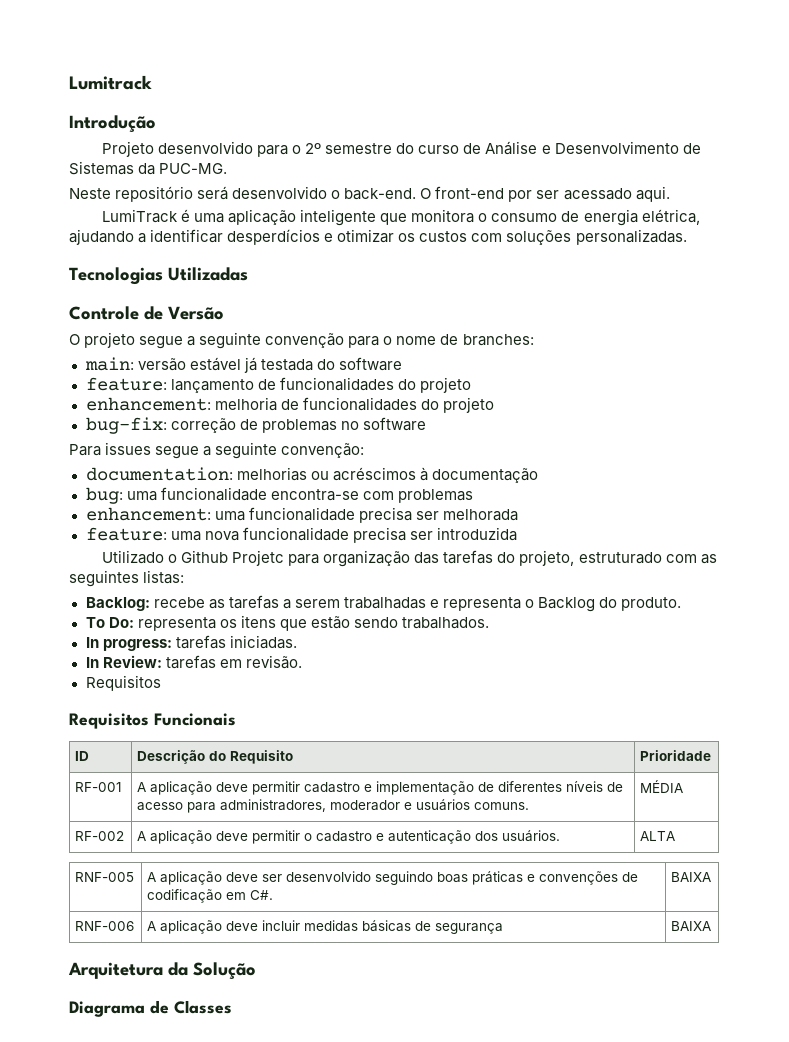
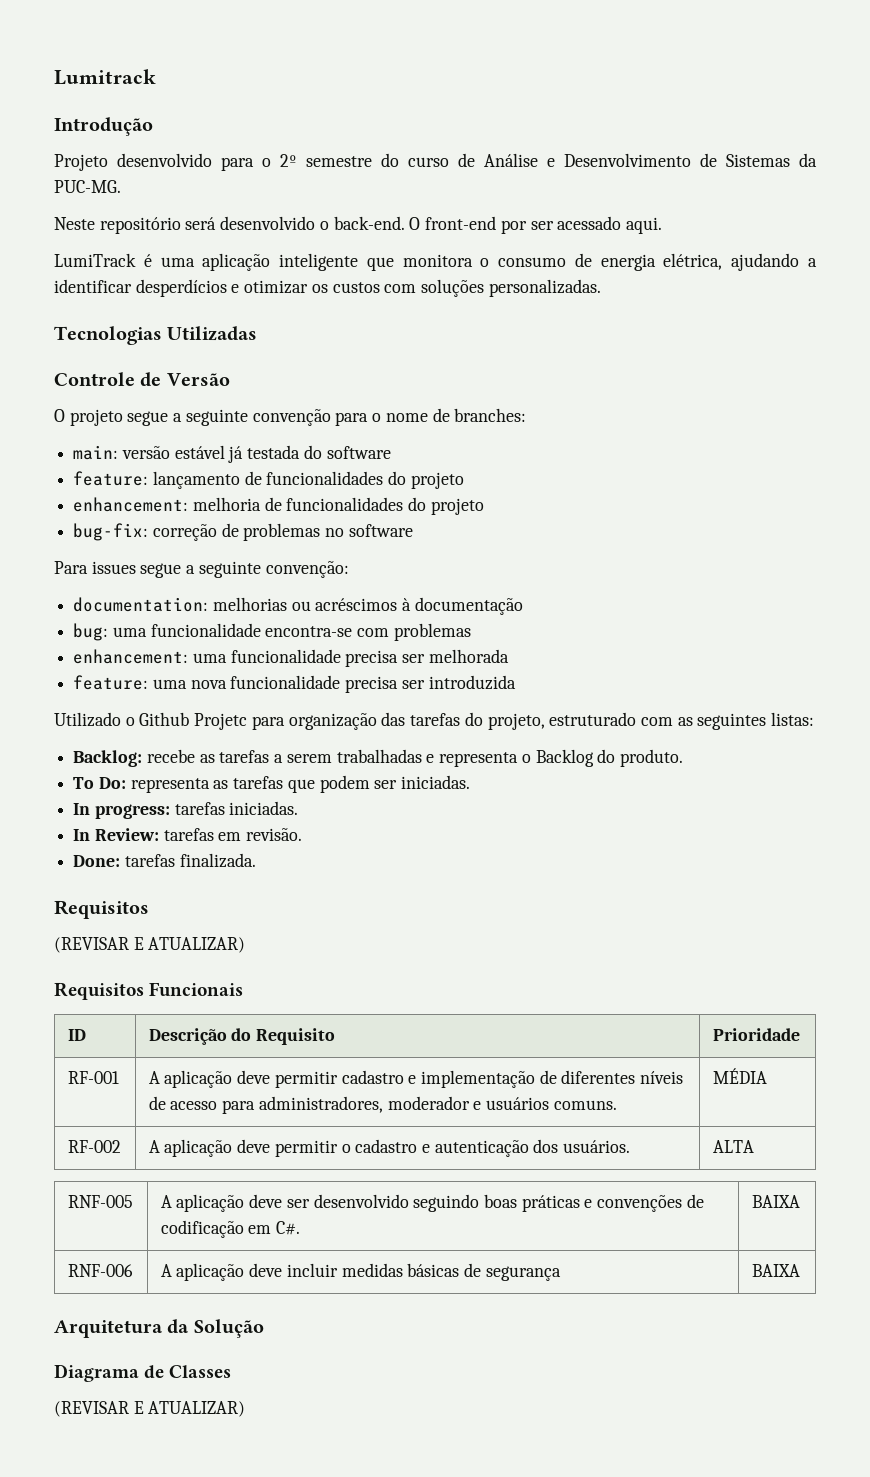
[219,615,489,631] os itens que estão sendo trabalhados. -> [213,775,471,793] as tarefas que podem ser iniciadas.
[85,675,161,691] Requisitos -> [73,853,256,868] [54,900,149,919] [54,937,246,953] Done: tarefas finalizada. // Requisitos // (REVISAR E ATUALIZAR)
(232, 1007) none -> [54,1401,246,1417] // (REVISAR E ATUALIZAR)

